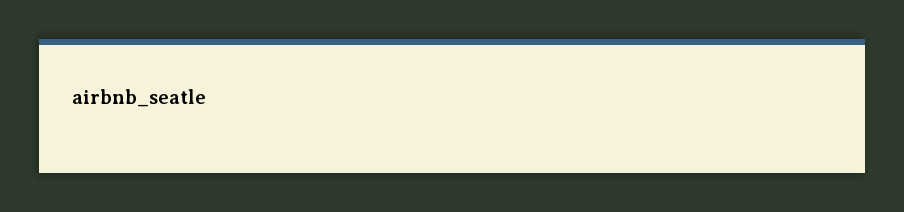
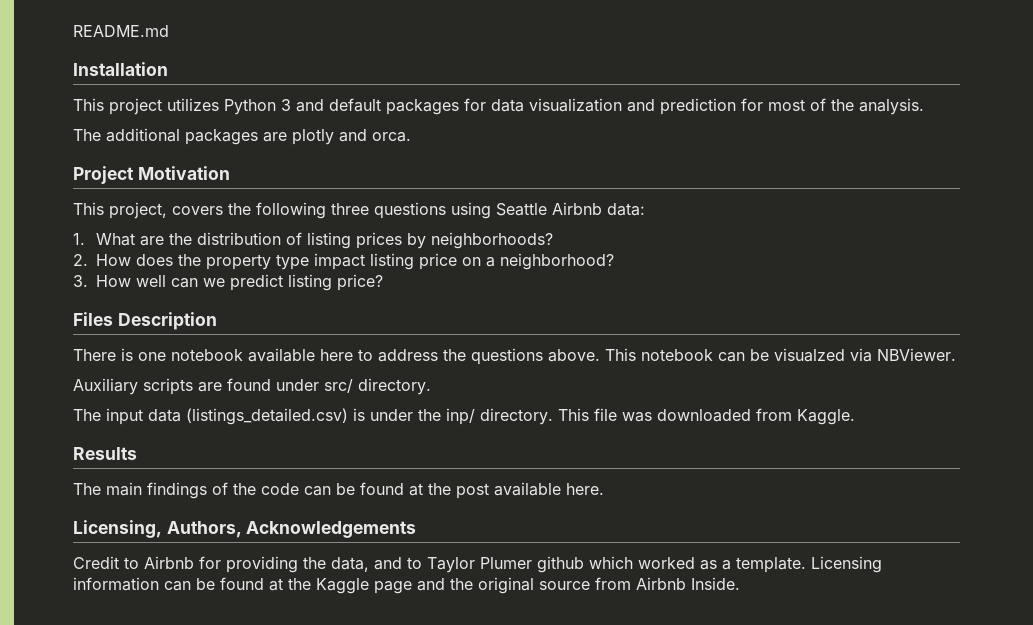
[72,89,206,107] airbnb_seatle -> [73,25,169,37] [73,62,168,76] [73,98,924,115] [73,128,411,145] [73,166,230,184] [73,202,645,219] [73,232,554,249] [73,253,615,270] [73,274,384,291] [73,312,217,330] [73,348,956,365] [73,378,431,395] [73,408,855,425] [73,447,137,460] [73,482,604,499] [73,520,417,538] [73,556,882,573] [73,577,740,594] README.md // Installation // This project utilizes Python 3 and default packages for data visualization and prediction for most of the analysis. // The additional packages are plotly and orca. // Project Motivation // This project, covers the following three questions using Seattle Airbnb data: // 1. What are the distribution of listing prices by neighborhoods? // 2. How does the property type impact listing price on a neighborhood? // 3. How well can we predict listing price? // Files Description // There is one notebook available here to address the questions above. This notebook can be visualzed via NBViewer. // Auxiliary scripts are found under src/ directory. // The input data (listings_detailed.csv) is under the inp/ directory. This file was downloaded from Kaggle. // Results // The main findings of the code can be found at the post available here. // Licensing, Authors, Acknowledgements // Credit to Airbnb for providing the data, and to Taylor Plumer github which worked as a template. Licensing information can be found at the Kaggle page and the original source from Airbnb Inside.

